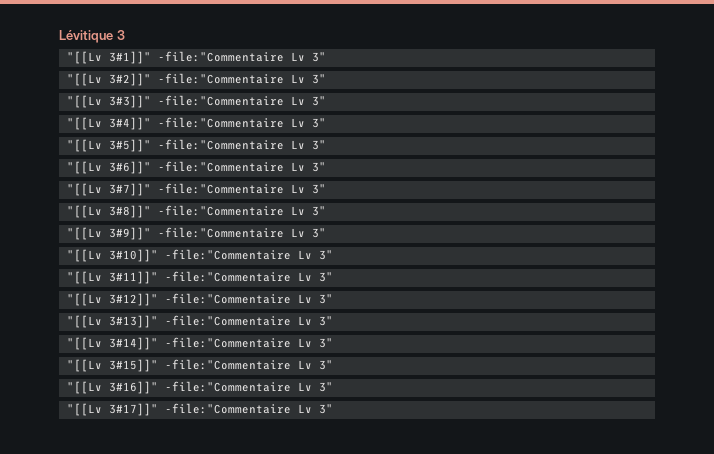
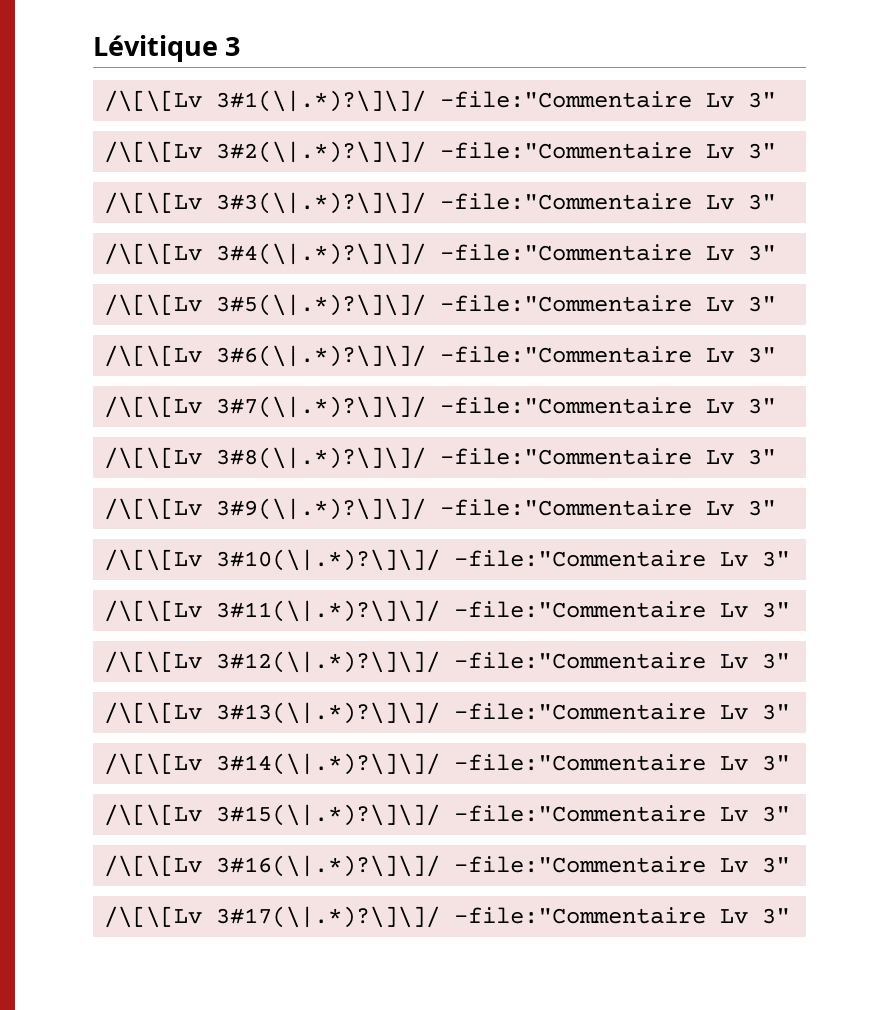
[66,51,326,64] [66,73,326,86] [66,95,326,108] [66,117,326,130] [66,139,326,152] [66,161,326,174] [66,183,326,196] [66,205,326,218] [66,227,326,240] [66,249,333,262] [66,271,333,284] [66,293,333,306] [66,315,333,328] [66,337,333,350] [66,359,333,372] [66,381,333,394] [66,403,158,416] "[[Lv 3#1]]" -file:"Commentaire Lv 3" // "[[Lv 3#2]]" -file:"Commentaire Lv 3" // "[[Lv 3#3]]" -file:"Commentaire Lv 3" // "[[Lv 3#4]]" -file:"Commentaire Lv 3" // "[[Lv 3#5]]" -file:"Commentaire Lv 3" // "[[Lv 3#6]]" -file:"Commentaire Lv 3" // "[[Lv 3#7]]" -file:"Commentaire Lv 3" // "[[Lv 3#8]]" -file:"Commentaire Lv 3" // "[[Lv 3#9]]" -file:"Commentaire Lv 3" // "[[Lv 3#10]]" -file:"Commentaire Lv 3" // "[[Lv 3#11]]" -file:"Commentaire Lv 3" // "[[Lv 3#12]]" -file:"Commentaire Lv 3" // "[[Lv 3#13]]" -file:"Commentaire Lv 3" // "[[Lv 3#14]]" -file:"Commentaire Lv 3" // "[[Lv 3#15]]" -file:"Commentaire Lv 3" // "[[Lv 3#16]]" -file:"Commentaire Lv 3" // "[[Lv 3#17]]" -> [104,90,777,112] [104,141,777,163] [104,192,777,214] [104,243,777,265] [104,294,777,316] [104,345,777,367] [104,396,777,418] [104,447,777,469] [104,498,777,520] [104,549,791,571] [104,600,791,622] [104,651,791,673] [104,702,791,724] [104,753,791,775] [104,804,791,826] [104,855,791,877] [104,906,441,928] /\[\[Lv 3#1(\|.*)?\]\]/ -file:"Commentaire Lv 3" // /\[\[Lv 3#2(\|.*)?\]\]/ -file:"Commentaire Lv 3" // /\[\[Lv 3#3(\|.*)?\]\]/ -file:"Commentaire Lv 3" // /\[\[Lv 3#4(\|.*)?\]\]/ -file:"Commentaire Lv 3" // /\[\[Lv 3#5(\|.*)?\]\]/ -file:"Commentaire Lv 3" // /\[\[Lv 3#6(\|.*)?\]\]/ -file:"Commentaire Lv 3" // /\[\[Lv 3#7(\|.*)?\]\]/ -file:"Commentaire Lv 3" // /\[\[Lv 3#8(\|.*)?\]\]/ -file:"Commentaire Lv 3" // /\[\[Lv 3#9(\|.*)?\]\]/ -file:"Commentaire Lv 3" // /\[\[Lv 3#10(\|.*)?\]\]/ -file:"Commentaire Lv 3" // /\[\[Lv 3#11(\|.*)?\]\]/ -file:"Commentaire Lv 3" // /\[\[Lv 3#12(\|.*)?\]\]/ -file:"Commentaire Lv 3" // /\[\[Lv 3#13(\|.*)?\]\]/ -file:"Commentaire Lv 3" // /\[\[Lv 3#14(\|.*)?\]\]/ -file:"Commentaire Lv 3" // /\[\[Lv 3#15(\|.*)?\]\]/ -file:"Commentaire Lv 3" // /\[\[Lv 3#16(\|.*)?\]\]/ -file:"Commentaire Lv 3" // /\[\[Lv 3#17(\|.*)?\]\]/

